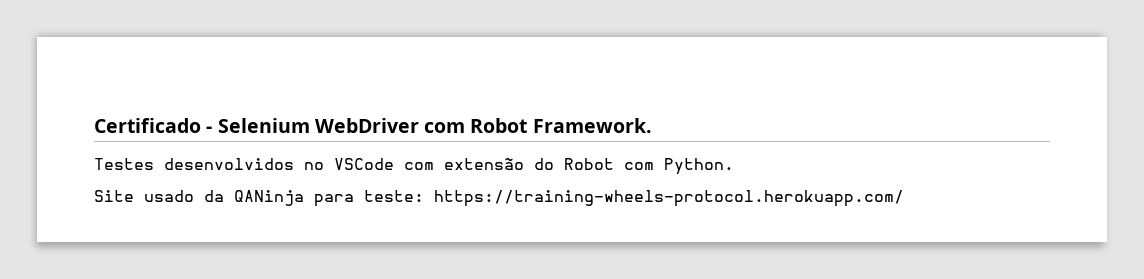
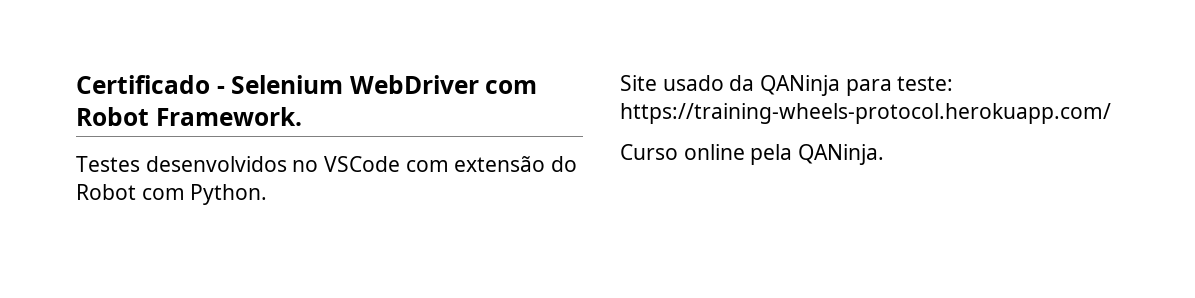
(904, 198) none -> [620,144,885,165] // Curso online pela QANinja.

